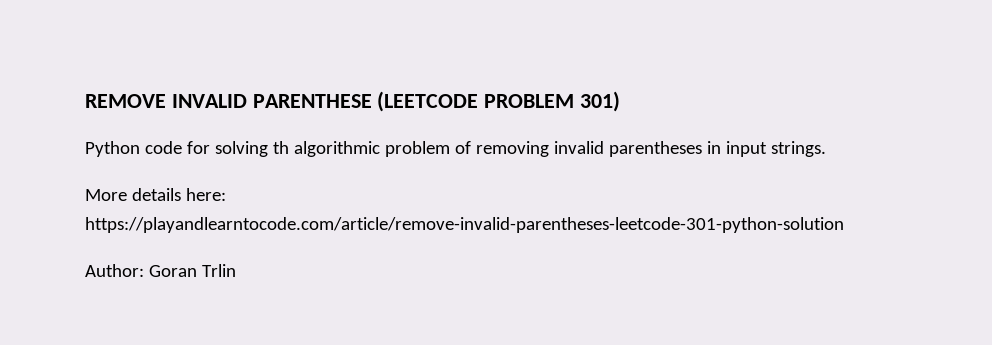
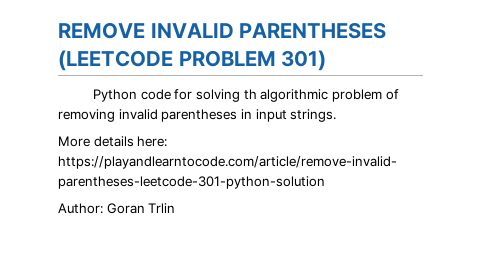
[252,94,372,108] PARENTHESE -> [239,22,387,39] PARENTHESES

